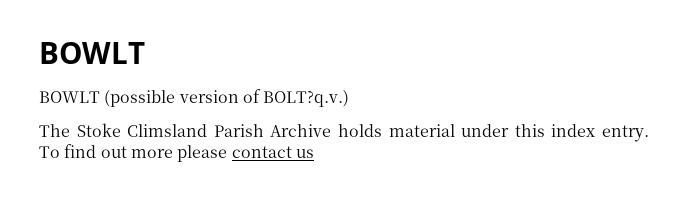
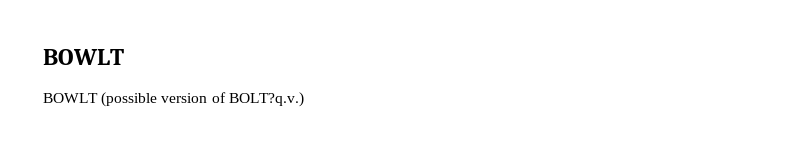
[39,123,650,142] [39,144,314,162] // The Stoke Climsland Parish Archive holds material under this index entry. To find out more please contact us -> (304, 99) none

